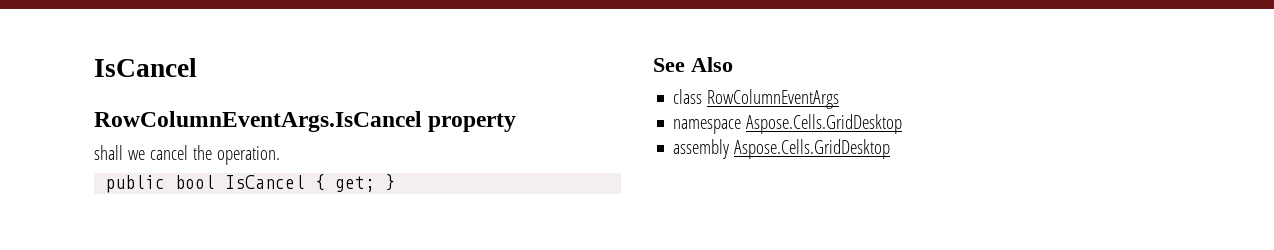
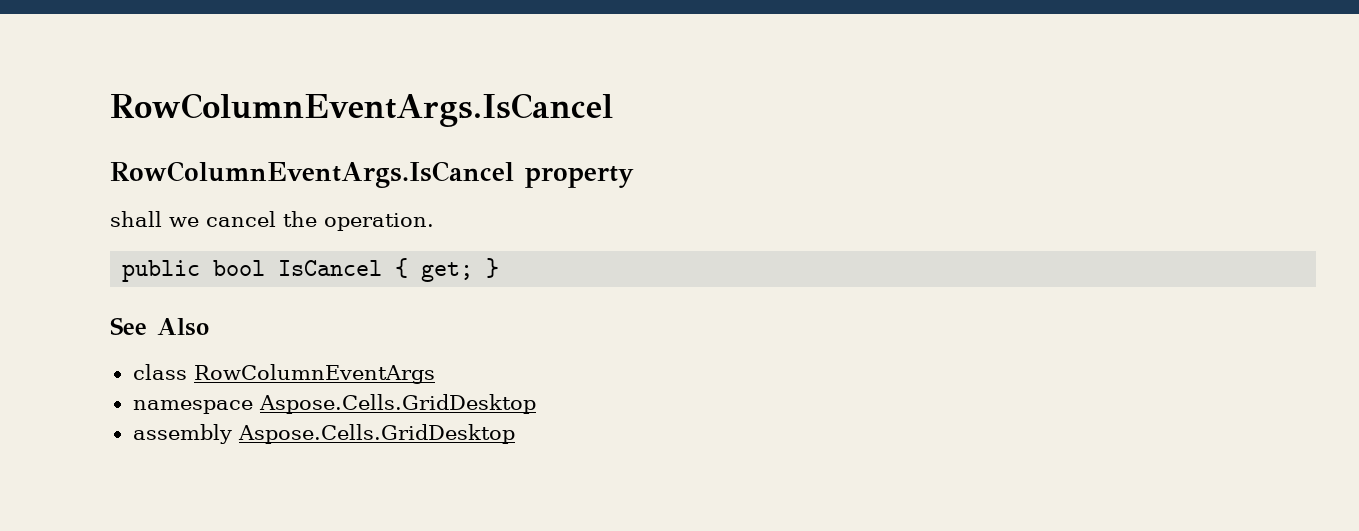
[94,58,197,77] IsCancel -> [110,93,613,127] RowColumnEventArgs.IsCancel

